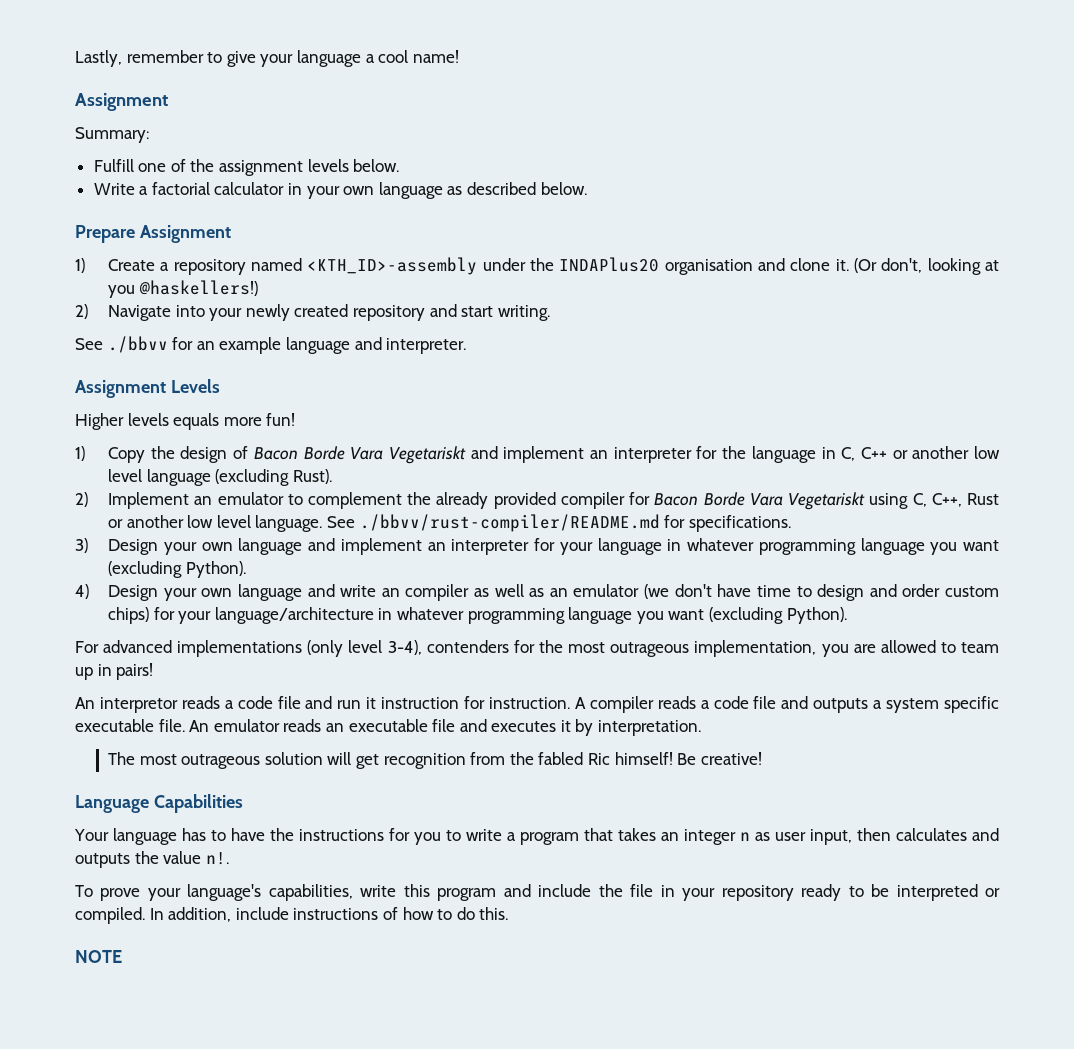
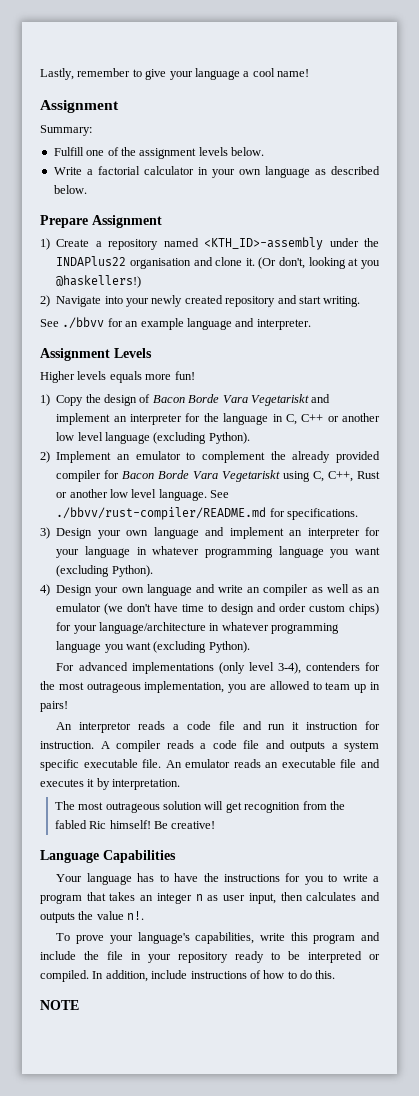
[559,257,660,272] INDAPlus20 -> [56,256,127,266] INDAPlus22
[292,469,332,484] Rust). -> [208,432,250,444] Python).

